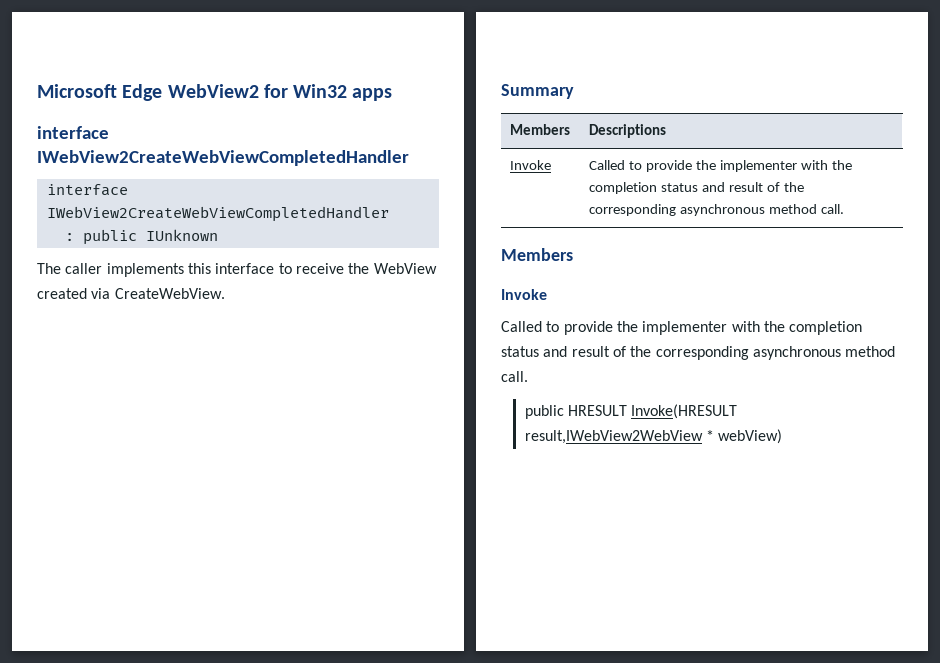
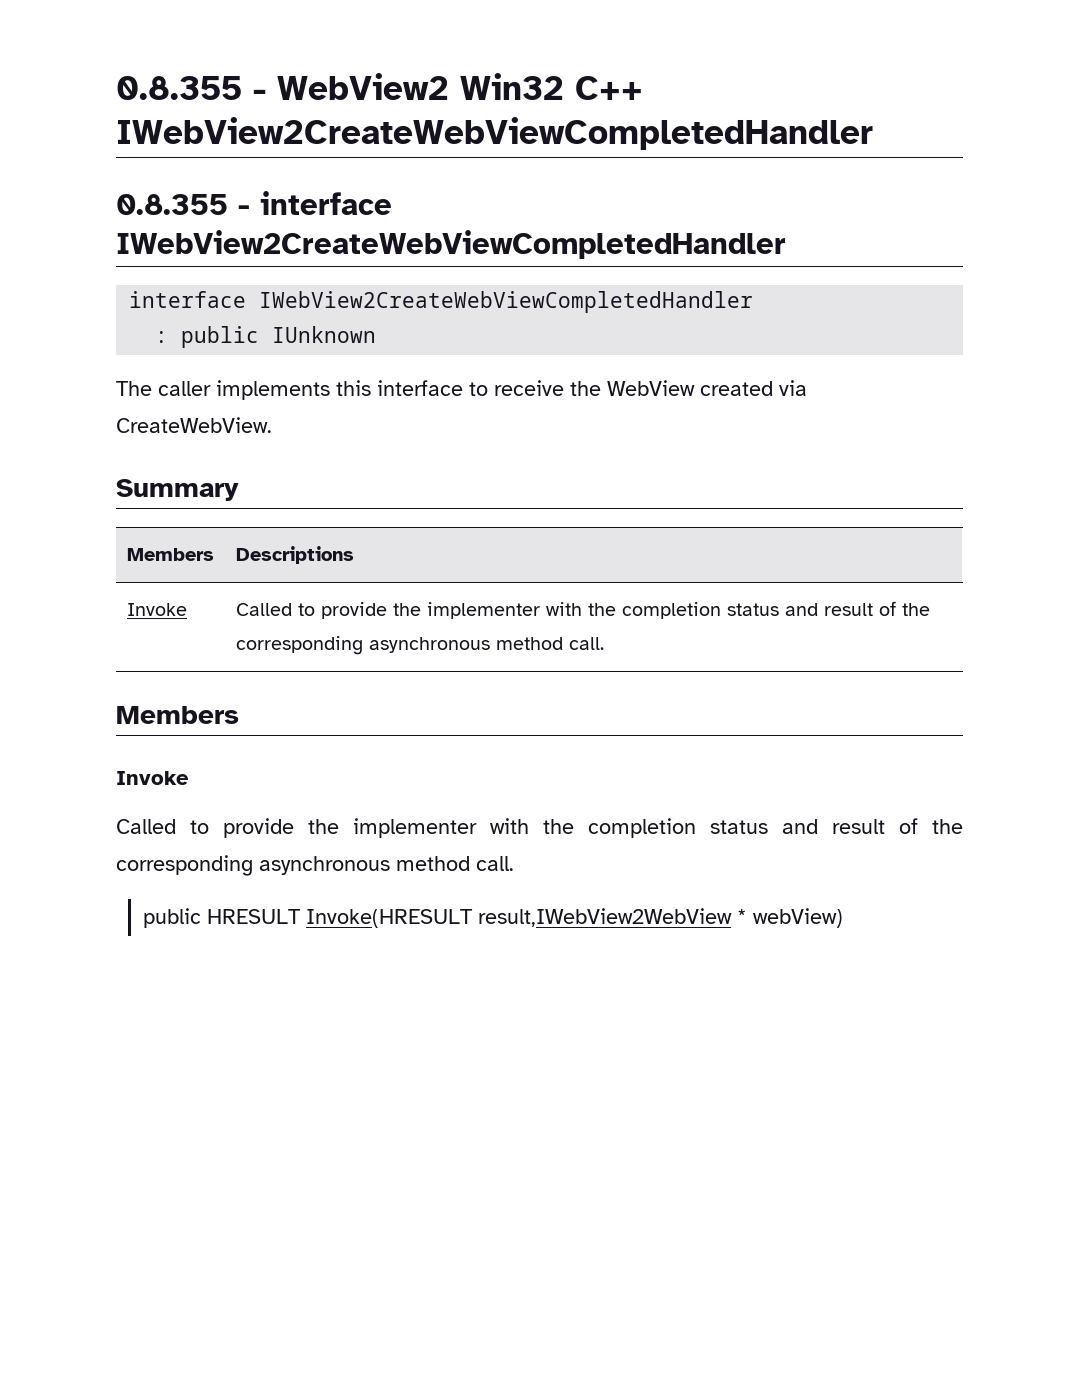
[37,84,393,101] Microsoft Edge WebView2 for Win32 apps // -> [116,73,643,100] [116,117,873,150] [116,194,250,215] 0.8.355 - WebView2 Win32 C++ IWebView2CreateWebViewCompletedHandler // 0.8.355 -

